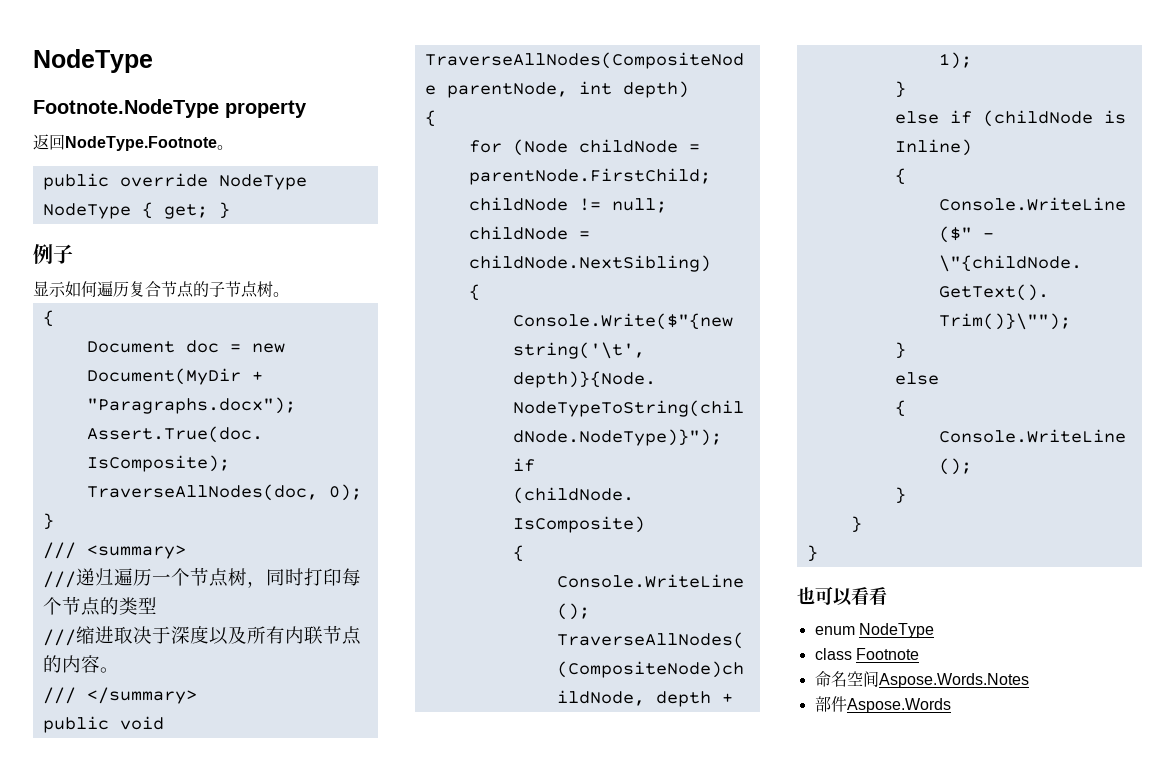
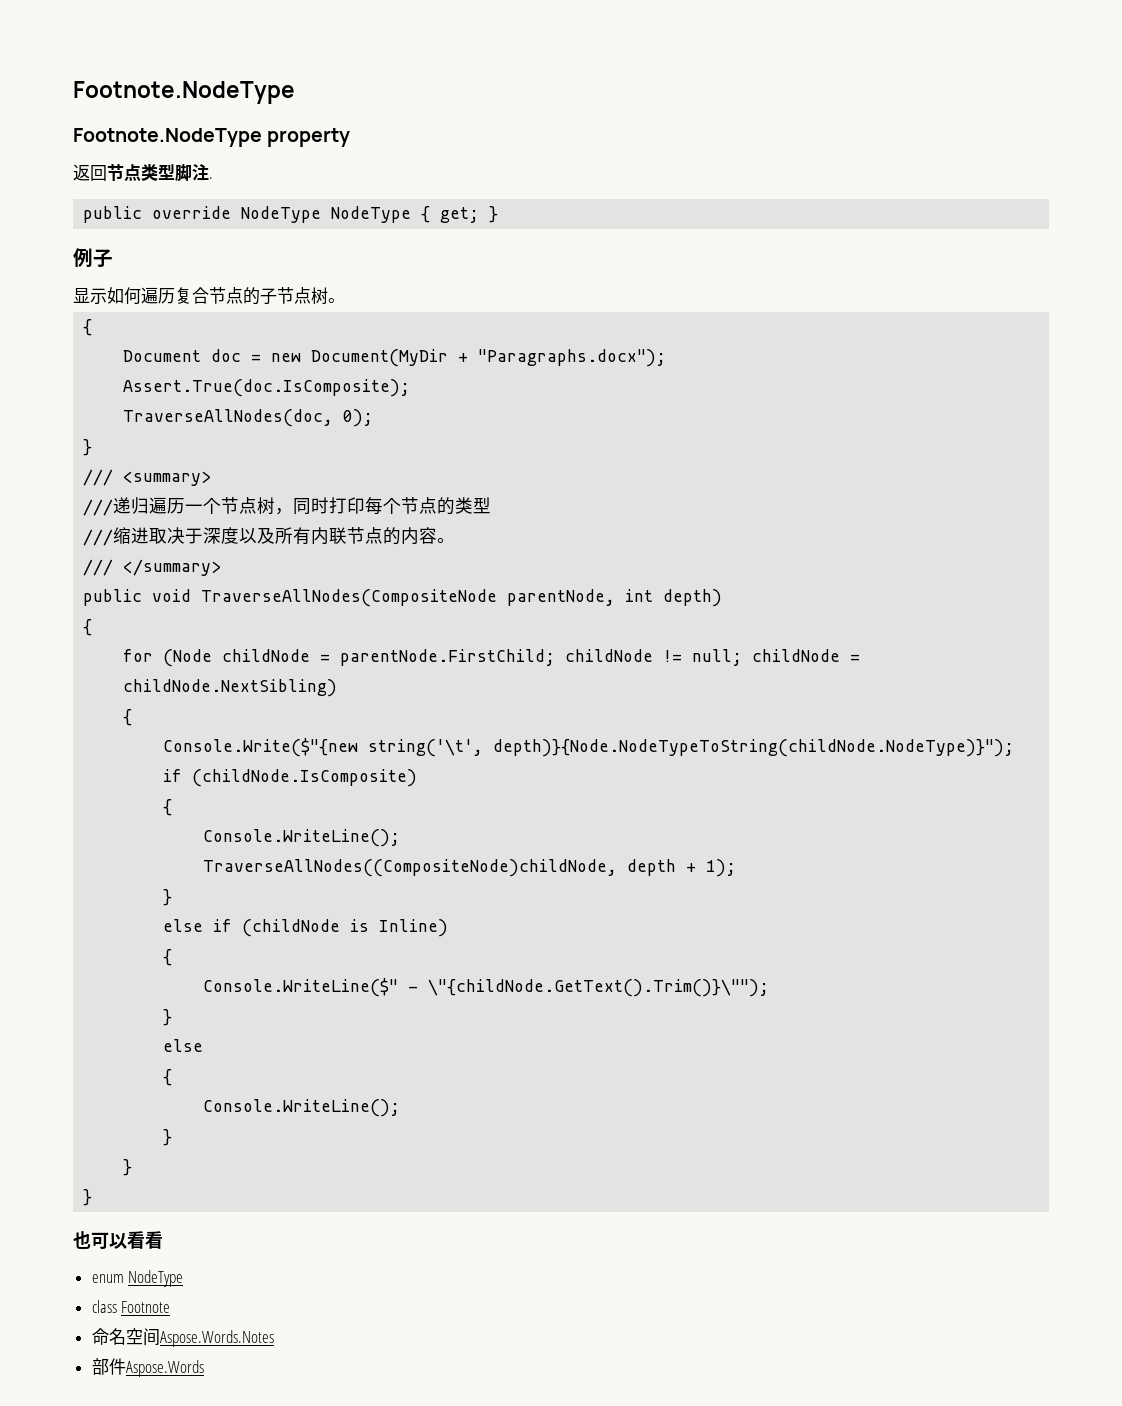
[33,49,153,73] NodeType -> [73,81,295,104] Footnote.NodeType
[65,136,233,151] NodeType.Footnote。 -> [107,164,213,181] 节点类型脚注.

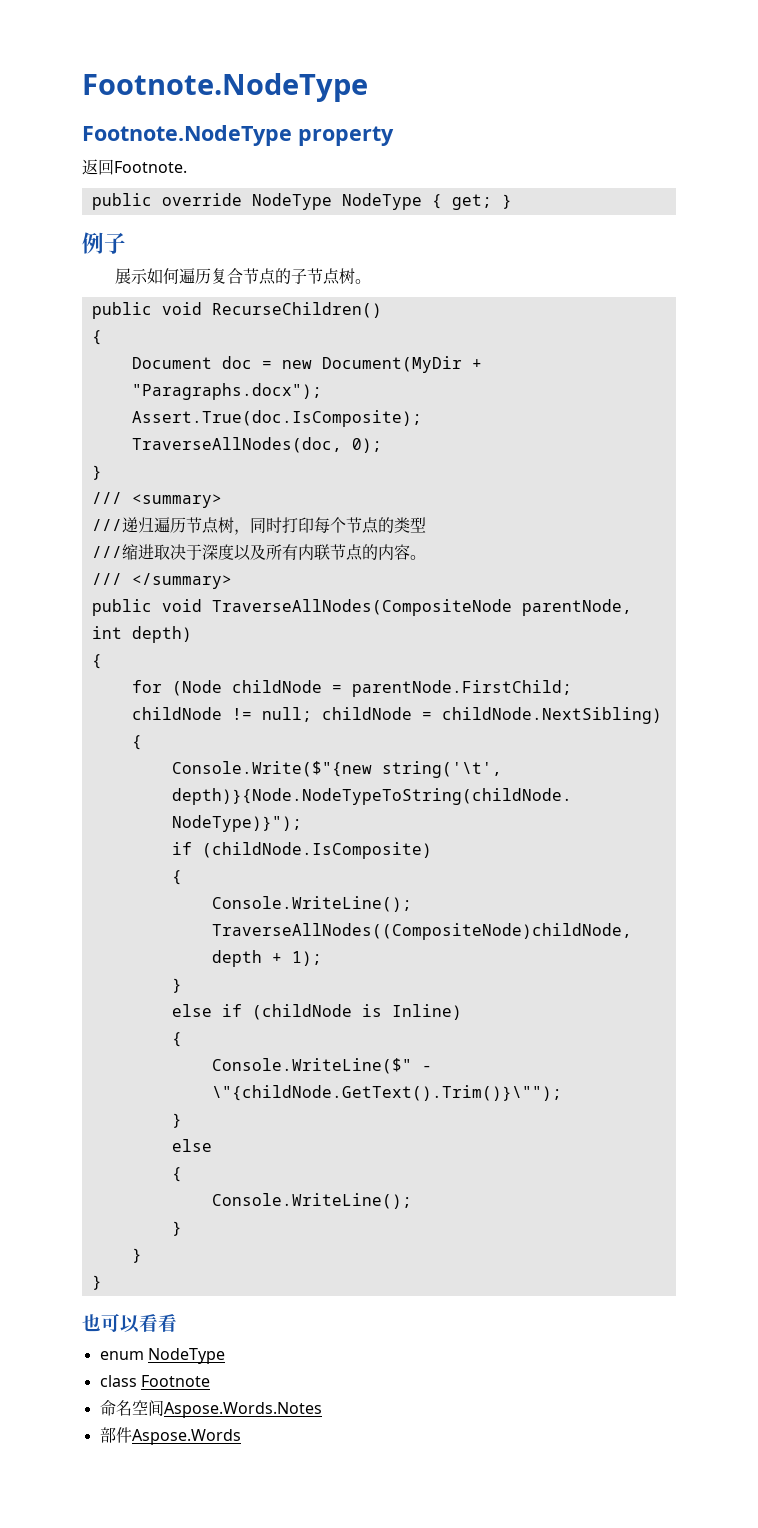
[107,164,213,181] 节点类型脚注. -> [114,161,187,173] Footnote.
[73,288,90,303] 显 -> [114,268,131,284] 展
(345, 300) none -> [91,302,382,319] // public void RecurseChildren()
[185,497,222,514] 一个 -> (186, 525) none

